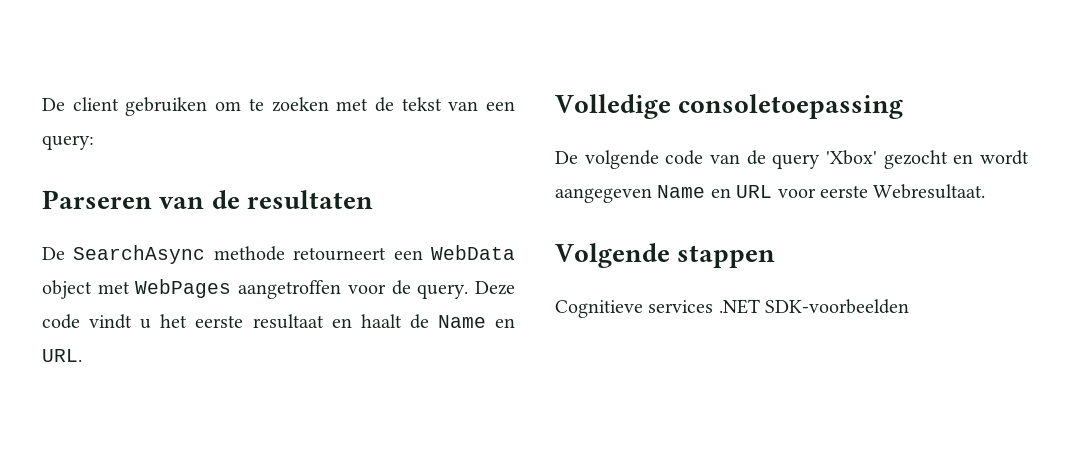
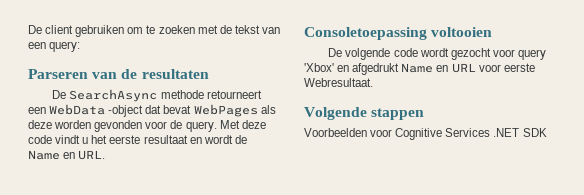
[42,279,342,299] object met WebPages aangetroffen -> [108,104,276,117] [28,120,143,132] -object dat bevat WebPages als deze worden gevonden
[475,281,515,295] Deze -> [219,120,266,129] Met deze
[360,314,402,328] haalt -> [203,135,233,144] wordt
[555,94,904,119] Volledige consoletoepassing -> [304,27,493,40] Consoletoepassing voltooien
[710,150,1029,169] [555,188,652,203] van de query 'Xbox' gezocht en wordt aangegeven -> [419,48,546,60] [304,63,400,75] wordt gezocht voor query 'Xbox' en afgedrukt
[555,299,910,318] Cognitieve services .NET SDK-voorbeelden -> [304,128,547,140] Voorbeelden voor Cognitive Services .NET SDK

